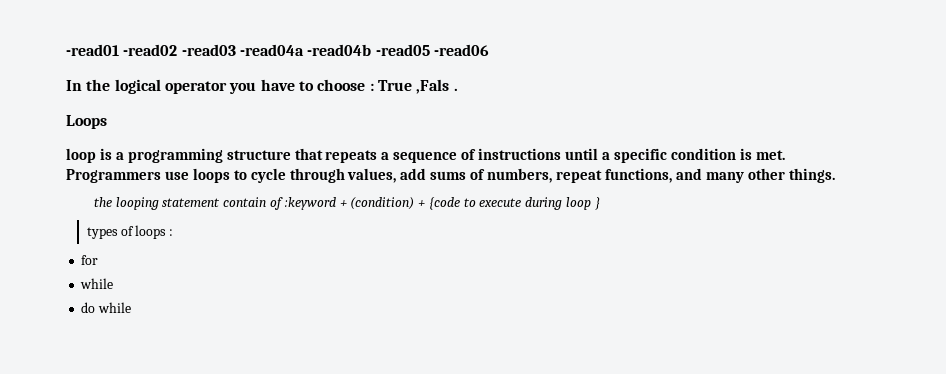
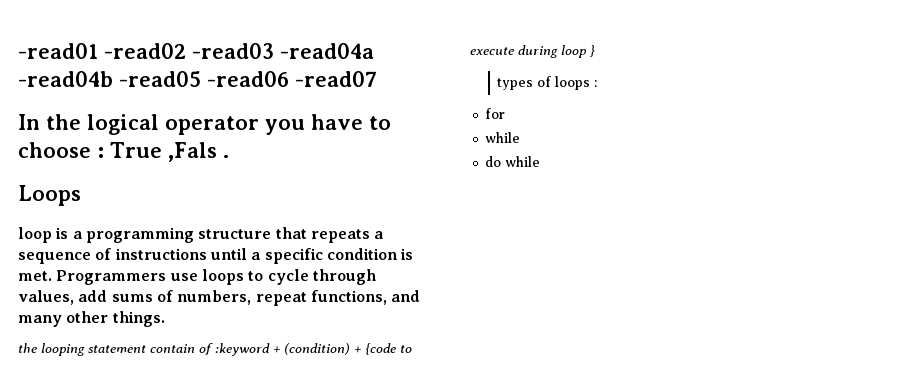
(489, 50) none -> [295,71,377,87] -read07

